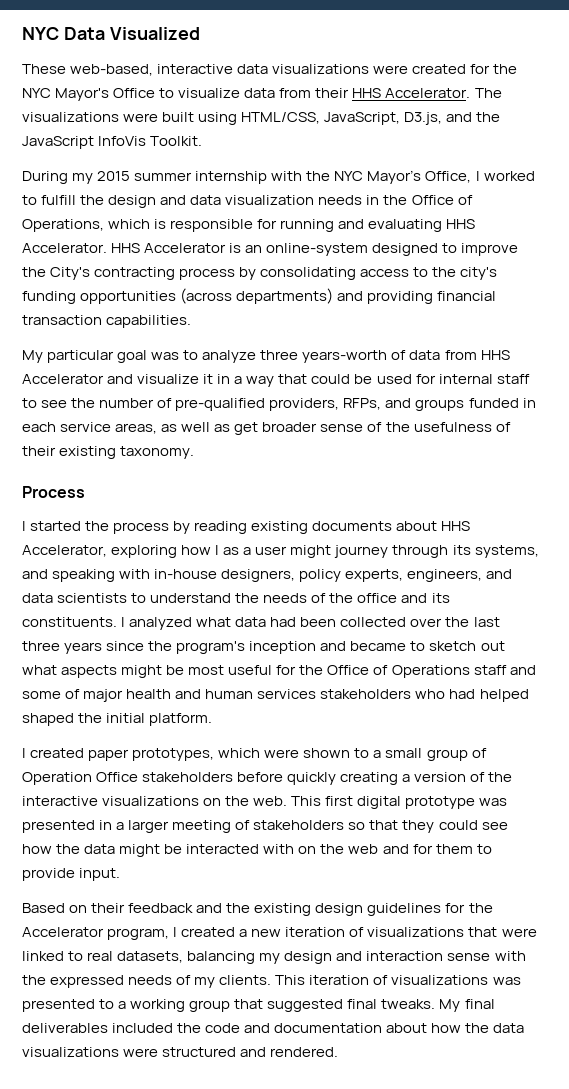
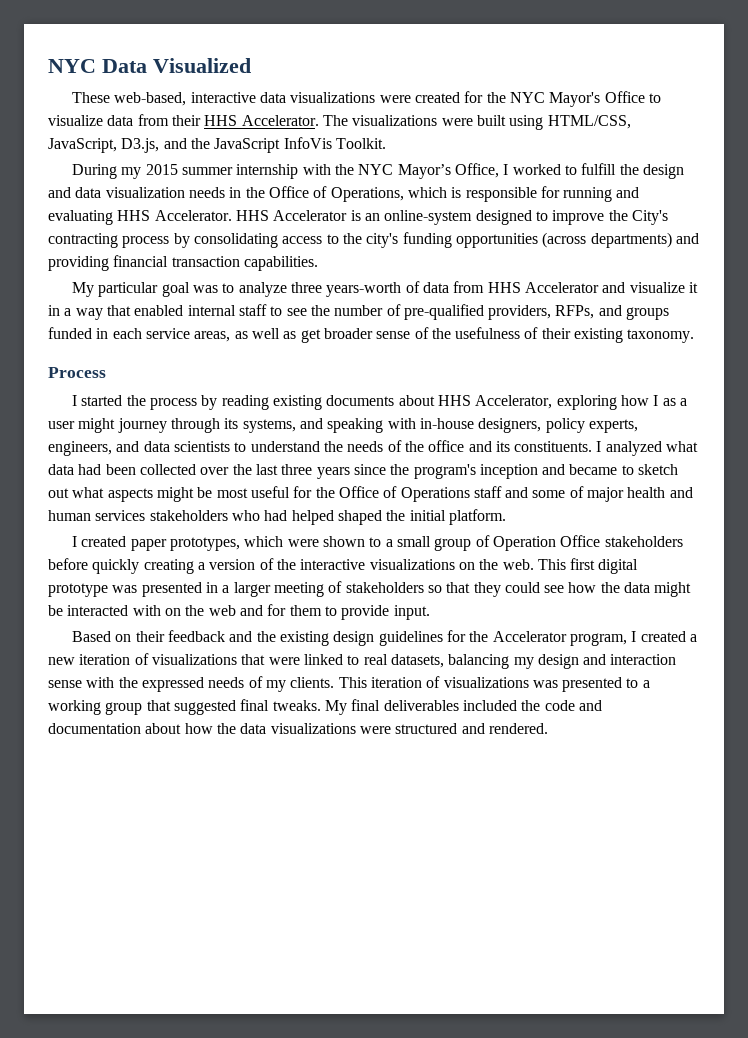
[311,374,436,384] could be used for -> [134,305,184,316] enabled

